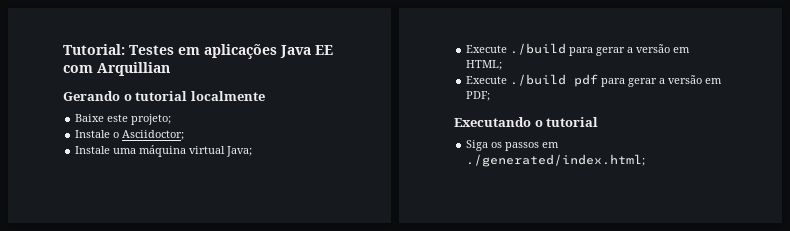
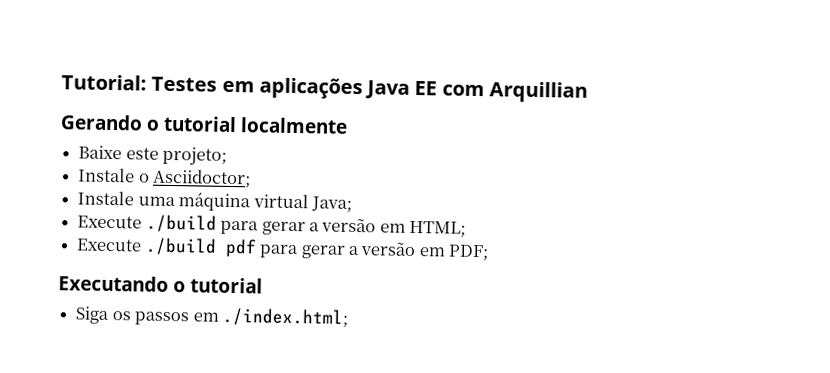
[466,154,646,167] ./generated/index.html; -> [221,307,348,328] ./index.html;

